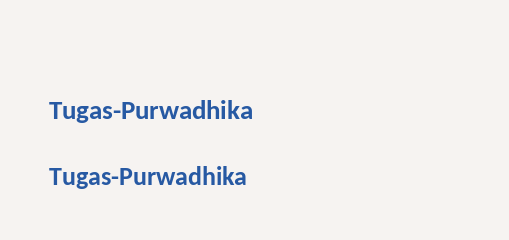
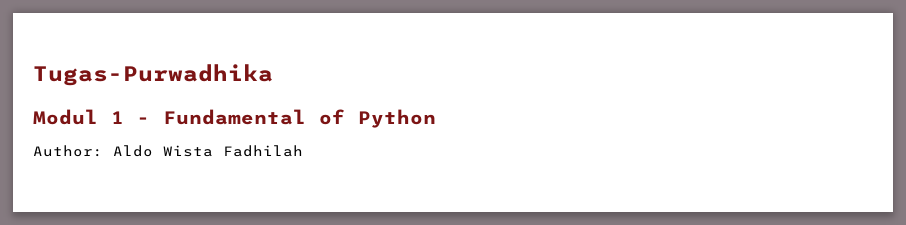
[49,166,247,189] Tugas-Purwadhika -> [33,109,436,128] [33,145,303,157] Modul 1 - Fundamental of Python // Author: Aldo Wista Fadhilah

